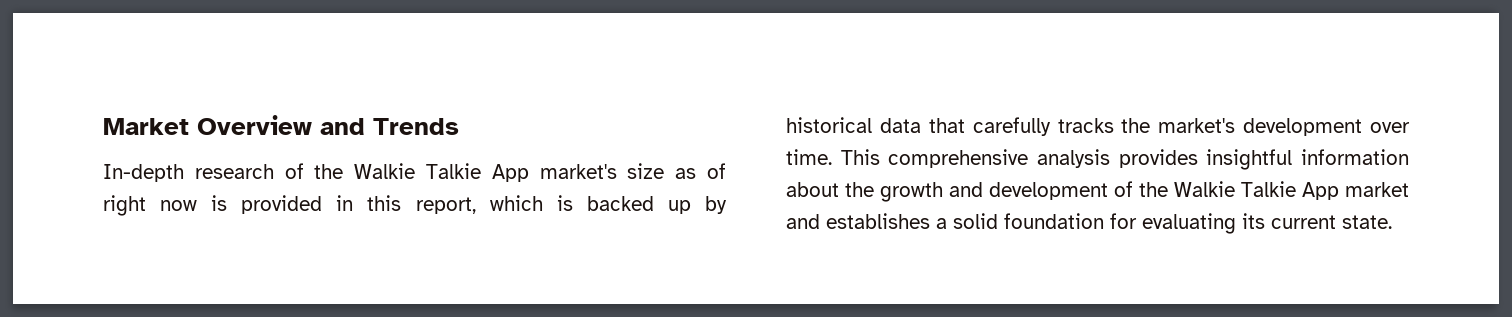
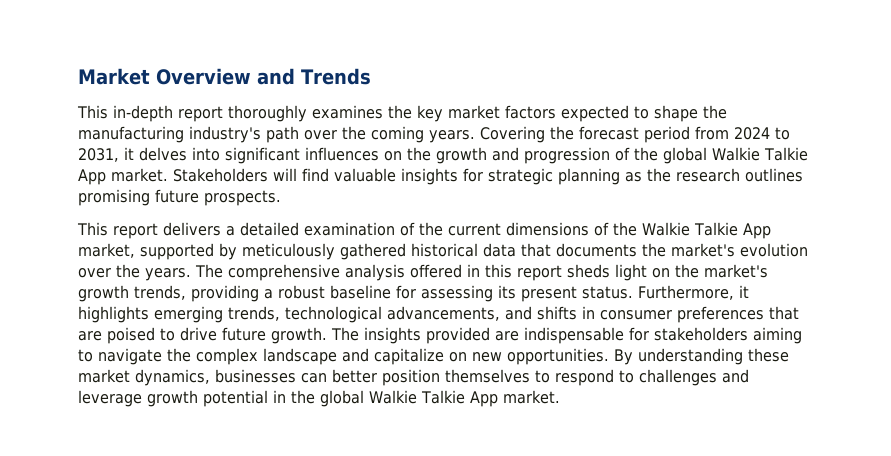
[103,163,726,182] [103,195,727,216] [786,117,1410,136] [786,149,1409,170] [786,181,1409,202] [786,213,1392,234] In-depth research of the Walkie Talkie App market's size as of right now is provided in this report, which is backed up by historical data that carefully tracks the market's development over time. This comprehensive analysis provides insightful information about the growth and development of the Walkie Talkie App market and establishes a solid foundation for evaluating its current state. -> [77,105,727,122] [78,126,790,143] [78,147,808,164] [78,168,803,185] [78,189,281,206] [77,222,771,239] [78,243,808,260] [78,264,768,281] [78,285,749,302] [78,306,799,323] [78,327,802,344] [78,348,789,365] [78,369,749,386] [78,390,560,407] This in-depth report thoroughly examines the key market factors expected to shape the manufacturing industry's path over the coming years. Covering the forecast period from 2024 to 2031, it delves into significant influences on the growth and progression of the global Walkie Talkie App market. Stakeholders will find valuable insights for strategic planning as the research outlines promising future prospects. // This report delivers a detailed examination of the current dimensions of the Walkie Talkie App market, supported by meticulously gathered historical data that documents the market's evolution over the years. The comprehensive analysis offered in this report sheds light on the market's growth trends, providing a robust baseline for assessing its present status. Furthermore, it highlights emerging trends, technological advancements, and shifts in consumer preferences that are poised to drive future growth. The insights provided are indispensable for stakeholders aiming to navigate the complex landscape and capitalize on new opportunities. By understanding these market dynamics, businesses can better position themselves to respond to challenges and leverage growth potential in the global Walkie Talkie App market.

